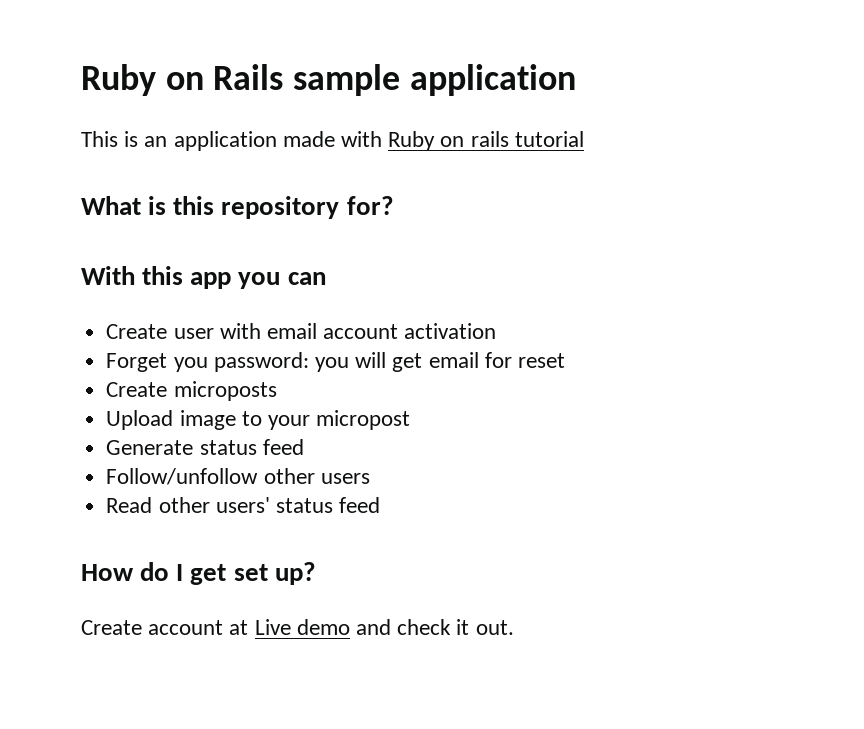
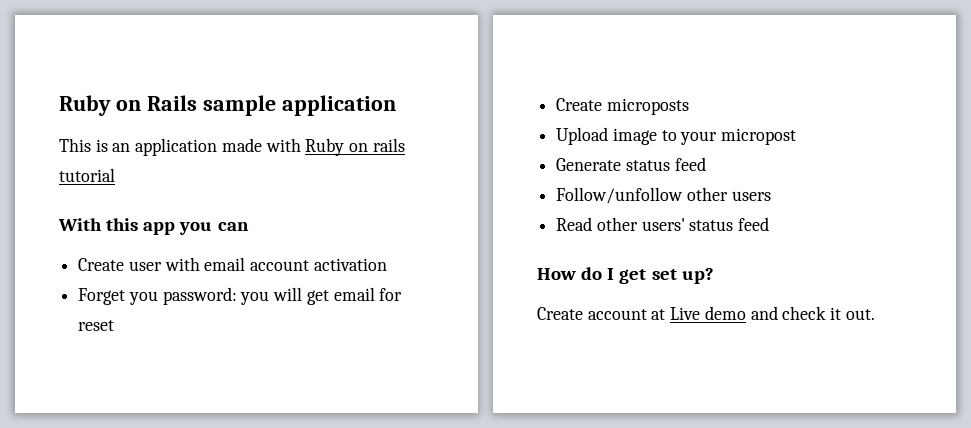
[81,196,394,219] // What is this repository for? -> (115, 175) none

